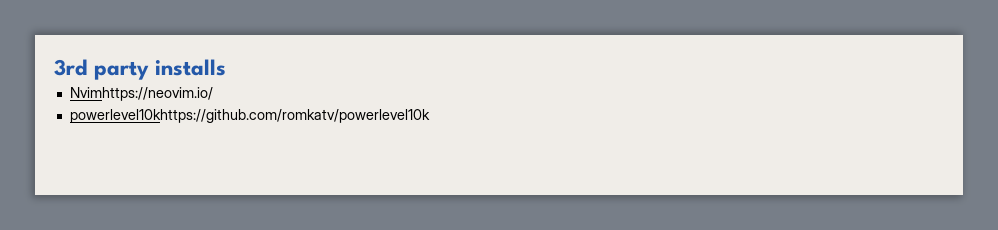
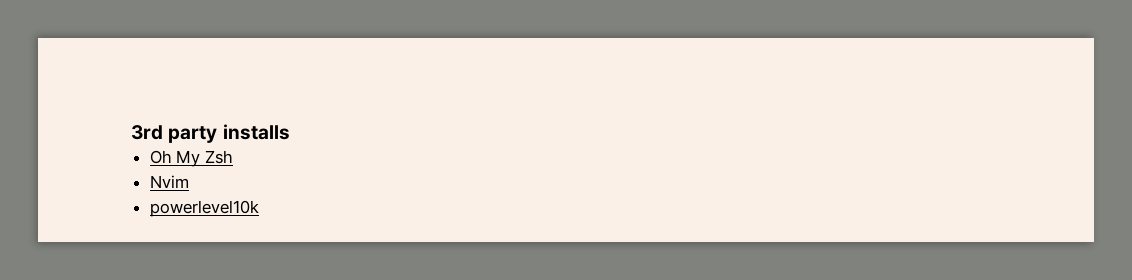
[69,87,213,101] [69,109,430,123] Nvimhttps://neovim.io/ // powerlevel10khttps://github.com/romkatv/powerlevel10k -> [149,150,233,167] [149,175,189,188] [149,200,259,217] Oh My Zsh // Nvim // powerlevel10k

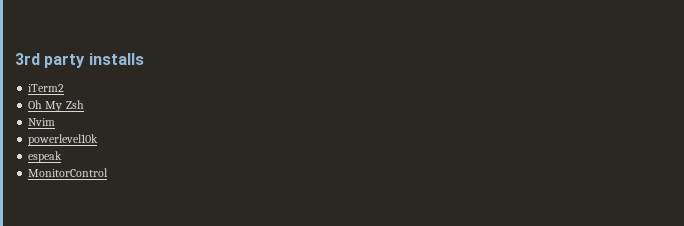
(290, 132) none -> [28,84,65,92] // iTerm2
(259, 208) none -> [28,151,63,163] [28,168,109,177] // espeak // MonitorControl

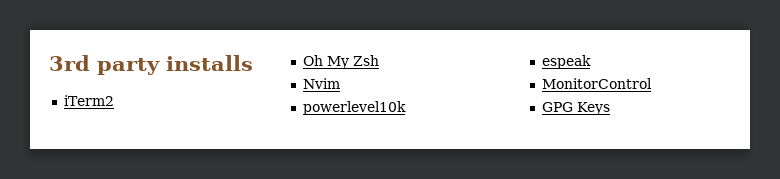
(109, 172) none -> [541,102,610,115] // GPG Keys

